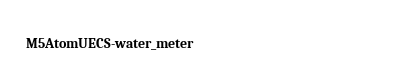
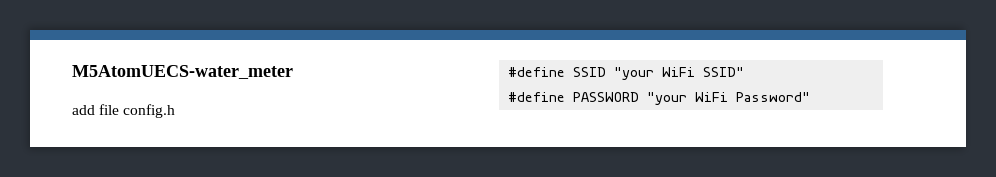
(194, 44) none -> [72,104,176,118] [508,67,745,80] [508,92,811,105] // add file config.h // #define SSID "your WiFi SSID" // #define PASSWORD "your WiFi Password"

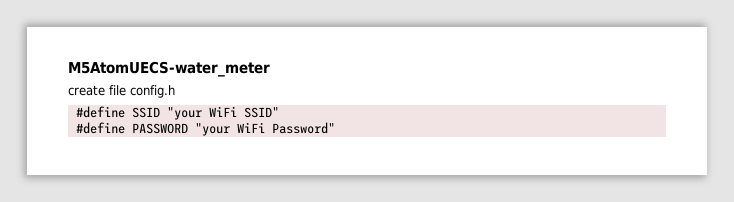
[72,105,95,115] add -> [68,85,105,96] create

